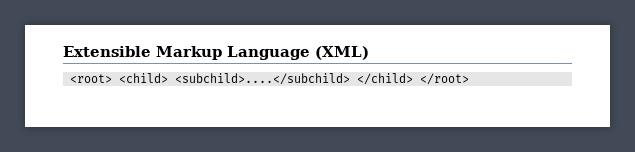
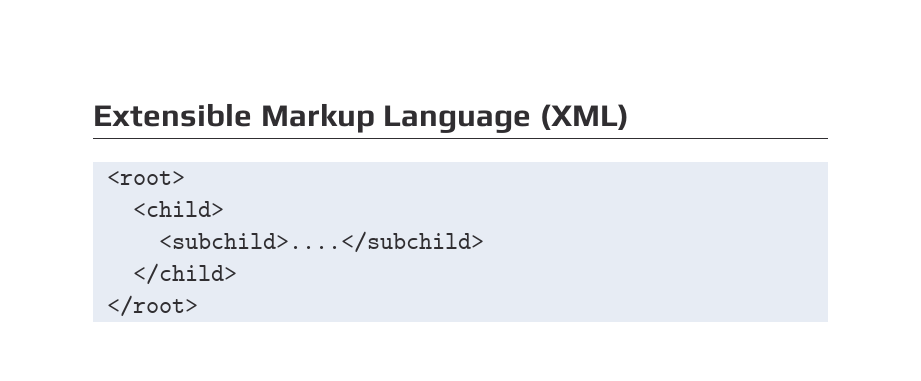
(112, 78) none -> (185, 178) //
(168, 78) none -> (224, 209) //
(350, 79) none -> (484, 242) //
(413, 79) none -> (237, 274) //

